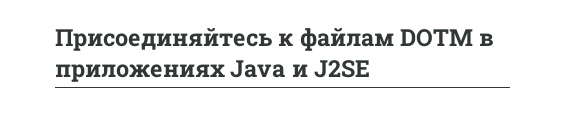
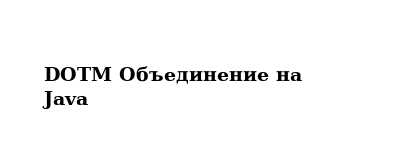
[55,28,495,51] [55,60,371,82] Присоединяйтесь к файлам DOTM в приложениях Java и J2SE -> [44,66,302,84] [42,91,88,109] DOTM Объединение на Java

